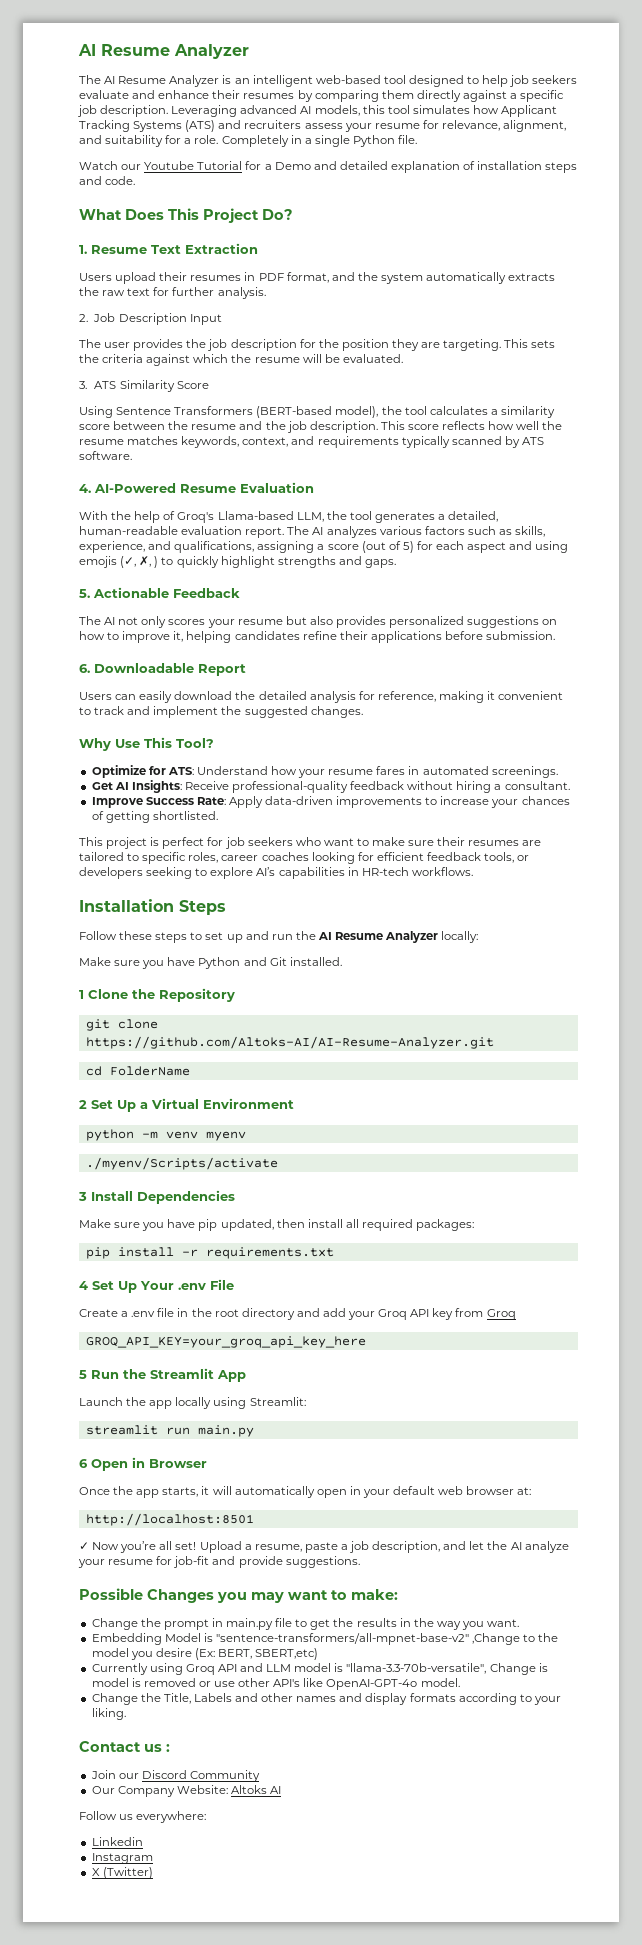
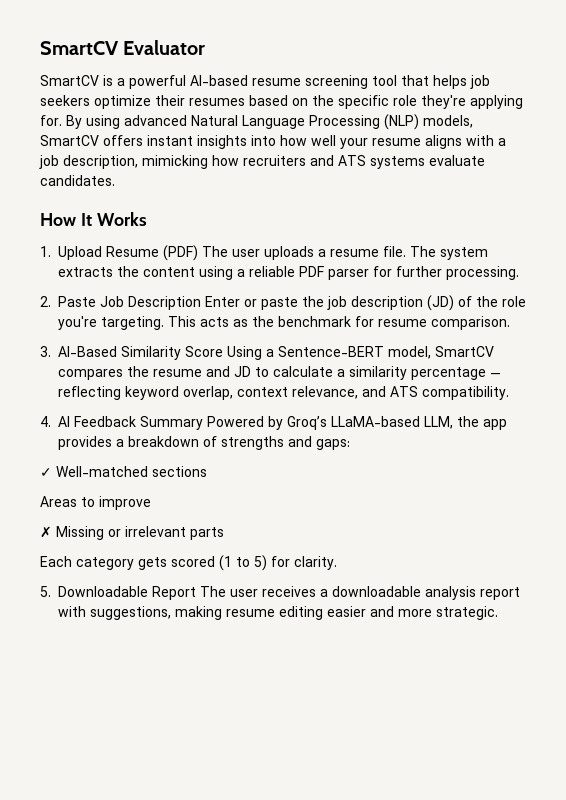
[78,44,249,59] [79,75,578,87] [79,90,565,102] [77,105,558,117] [79,120,567,132] [79,135,418,147] [79,161,578,173] [79,176,136,185] [79,208,293,223] [79,243,258,254] [79,272,556,284] [79,287,151,296] AI Resume Analyzer // The AI Resume Analyzer is an intelligent web-based tool designed to help job seekers evaluate and enhance their resumes by comparing them directly against a specific job description. Leveraging advanced AI models, this tool simulates how Applicant Tracking Systems (ATS) and recruiters assess your resume for relevance, alignment, and suitability for a role. Completely in a single Python file. // Watch our Youtube Tutorial for a Demo and detailed explanation of installation steps and code. // What Does This Project Do? // 1. Resume Text Extraction // Users upload their resumes in PDF format, and the system automatically extracts the raw text -> [40,40,206,55] [40,75,490,89] [40,95,523,109] [40,114,473,130] [40,135,506,149] [39,155,485,169] [40,175,115,186] [40,212,147,226] [40,245,488,261] [58,266,369,280] SmartCV Evaluator // SmartCV is a powerful AI-based resume screening tool that helps job seekers optimize their resumes based on the specific role they're applying for. By using advanced Natural Language Processing (NLP) models, SmartCV offers instant insights into how well your resume aligns with a job description, mimicking how recruiters and ATS systems evaluate candidates. // How It Works // 1. Upload Resume (PDF) The user uploads a resume file. The system extracts the content using a reliable PDF parser
[217,287,266,299] analysis. -> [446,266,519,280] processing.
(88, 318) none -> [58,296,96,307] Paste
[189,314,222,325] [79,339,556,351] [79,354,403,366] Input // The user provides the job description for the position they are targeting. This sets the criteria against which the resume will be evaluated. -> [205,295,526,311] [58,316,510,330] Enter or paste the job description (JD) of the role you're targeting. This acts as the benchmark for resume comparison.
[94,381,117,389] ATS -> [58,346,117,357] AI-Based
[79,406,555,418] [79,421,563,433] [79,436,544,448] [79,451,132,460] [79,482,314,493] [79,511,499,523] [79,526,546,538] [79,541,569,553] [79,556,396,568] [79,587,240,598] [79,616,558,628] [79,631,556,643] [79,663,246,676] [79,691,564,703] [79,706,363,718] [79,737,214,751] [91,765,558,778] [91,780,570,793] [91,796,570,808] [91,811,218,823] [79,837,542,849] [79,852,530,864] [79,867,473,879] [79,899,226,915] [79,931,479,943] [79,957,342,969] [79,988,235,1002] [85,1019,158,1031] [85,1036,494,1049] [85,1066,190,1076] [79,1098,294,1112] [85,1129,246,1141] [85,1157,278,1170] [78,1190,235,1204] [79,1219,475,1231] [85,1247,334,1259] [79,1279,234,1293] [79,1308,516,1320] [85,1336,366,1348] [79,1368,246,1382] [79,1397,306,1409] [85,1425,254,1437] [79,1457,207,1471] [79,1486,532,1498] [85,1513,254,1526] [79,1541,569,1553] [78,1556,360,1568] [79,1588,398,1603] [91,1618,520,1630] [91,1633,559,1645] [91,1648,319,1660] [91,1663,548,1675] [91,1678,460,1690] [91,1693,561,1705] [91,1708,126,1720] [79,1741,170,1752] [90,1770,260,1782] [91,1785,282,1797] [79,1811,207,1823] [91,1837,143,1846] [91,1853,153,1864] [91,1867,153,1879] // Using Sentence Transformers (BERT-based model), the tool calculates a similarity score between the resume and the job description. This score reflects how well the resume matches keywords, context, and requirements typically scanned by ATS software. // 4. AI-Powered Resume Evaluation // With the help of Groq's Llama-based LLM, the tool generates a detailed, human-readable evaluation report. The AI analyzes various factors such as skills, experience, and qualifications, assigning a score (out of 5) for each aspect and using emojis (✓, ✗, ) to quickly highlight strengths and gaps. // 5. Actionable Feedback // The AI not only scores your resume but also provides personalized suggestions on how to improve it, helping candidates refine their applications before submission. // 6. Downloadable Report // Users can easily download the detailed analysis for reference, making it convenient to track and implement the suggested changes. // Why Use This Tool? // Optimize for ATS: Understand how your resume fares in automated screenings. // Get AI Insights: Receive professional-quality feedback without hiring a consultant. // Improve Success Rate: Apply data-driven improvements to increase your chances of getting shortlisted. // This project is perfect for job seekers who want to make sure their resumes are tailored to specific roles, career coaches looking for efficient feedback tools, or developers seeking to explore AI’s capabilities in HR-tech workflows. // Installation Steps // Follow these steps to set up and run the AI Resume Analyzer locally: // Make sure you have Python and Git installed. // 1 Clone the Repository // git clone https://github.com/Altoks-AI/AI-Resume-Analyzer.git // cd FolderName // 2 Set Up a Virtual Environment // python -m venv myenv // ./myenv/Scripts/activate // 3 Install Dependencies // Make sure you have pip updated, then install all required packages: // pip install -r requirements.txt // 4 Set Up Your .env File // Create a .env file in the root directory and add your Groq API key from Groq // GROQ_API_KEY=your_groq_api_key_here // 5 Run the Streamlit App // Launch the app locally using Streamlit: // streamlit run main.py // 6 Open in Browser // Once the app starts, it will automatically open in your default web browser at: // http://localhost:8501 // ✓ Now you’re all set! Upload a resume, paste a job description, and let the AI analyze your resume for job-fit and provide suggestions. // Possible Changes you may want to make: // Change the prompt in main.py file to get the results in the way you want. // Embedding Model is "sentence-transformers/all-mpnet-base-v2" ,Change to the model you desire (Ex: BERT, SBERT,etc) // Currently using Groq API and LLM model is "llama-3.3-70b-versatile", Change is model is removed or use other API's like OpenAI-GPT-4o model. // Change the Title, Labels and other names and display formats according to your liking. // Contact us : // Join our Discord Community // Our Company Website: Altoks AI // Follow us everywhere: // Linkedin // Instagram // X (Twitter) -> [227,346,494,360] [58,366,501,380] [58,386,509,400] [40,416,507,430] [58,436,350,450] [40,466,207,477] [40,496,151,510] [40,526,224,540] [40,555,337,571] [40,586,520,600] [58,606,498,620] Using a Sentence-BERT model, SmartCV compares the resume and JD to calculate a similarity percentage — reflecting keyword overlap, context relevance, and ATS compatibility. // 4. AI Feedback Summary Powered by Groq’s LLaMA-based LLM, the app provides a breakdown of strengths and gaps: // ✓ Well-matched sections // Areas to improve // ✗ Missing or irrelevant parts // Each category gets scored (1 to 5) for clarity. // 5. Downloadable Report The user receives a downloadable analysis report with suggestions, making resume editing easier and more strategic.

